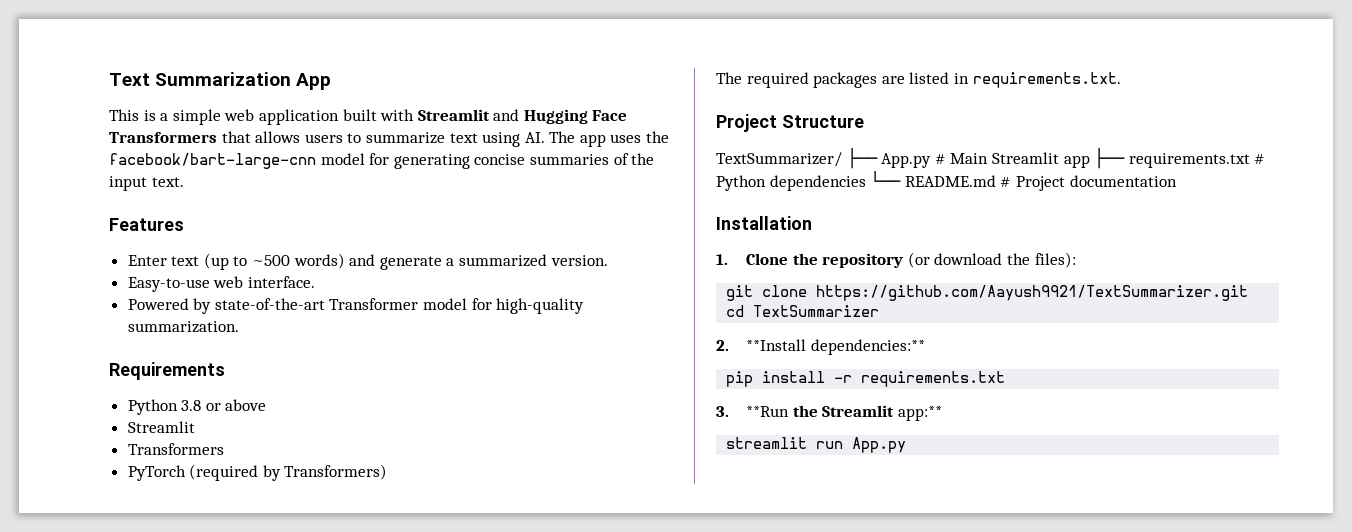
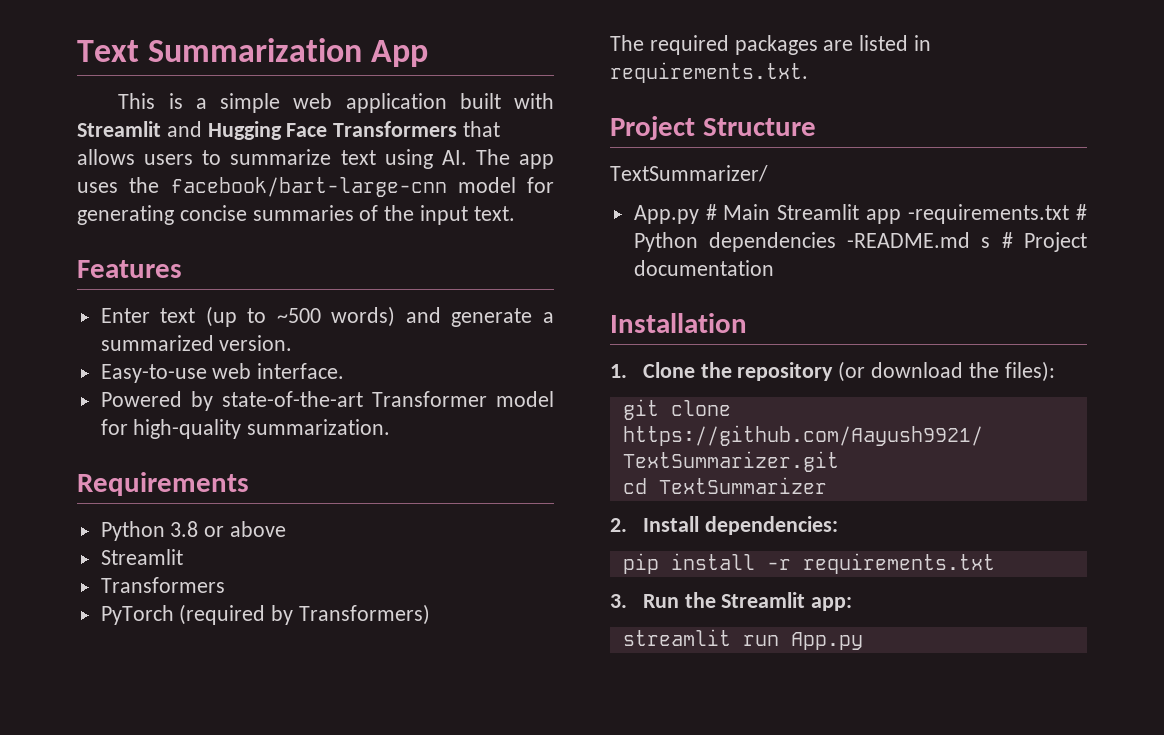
[846,148,878,169] ├── -> (768, 173) //
[1094,148,1250,169] ├── requirements.txt -> [908,204,1070,224] -requirements.txt
[870,171,996,187] └── README.md -> [847,232,991,248] -README.md s
[746,339,925,355] **Install dependencies:** -> [642,516,838,535] Install dependencies:
[746,406,790,417] **Run -> [642,594,679,608] Run
[897,406,942,421] app:** -> [811,597,853,611] app:

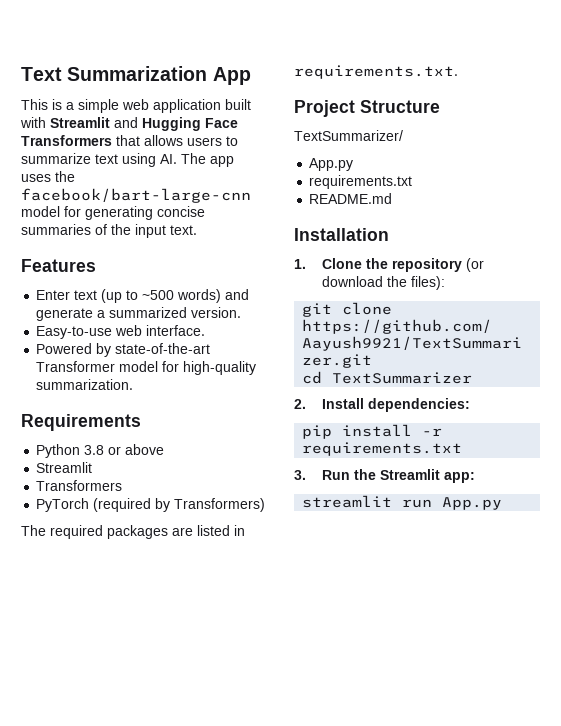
[705,204,1087,224] [633,232,1087,252] [633,260,774,276] # Main Streamlit app -requirements.txt # Python dependencies -README.md s # Project documentation -> [309,175,413,189] [309,193,393,204] // requirements.txt // README.md

